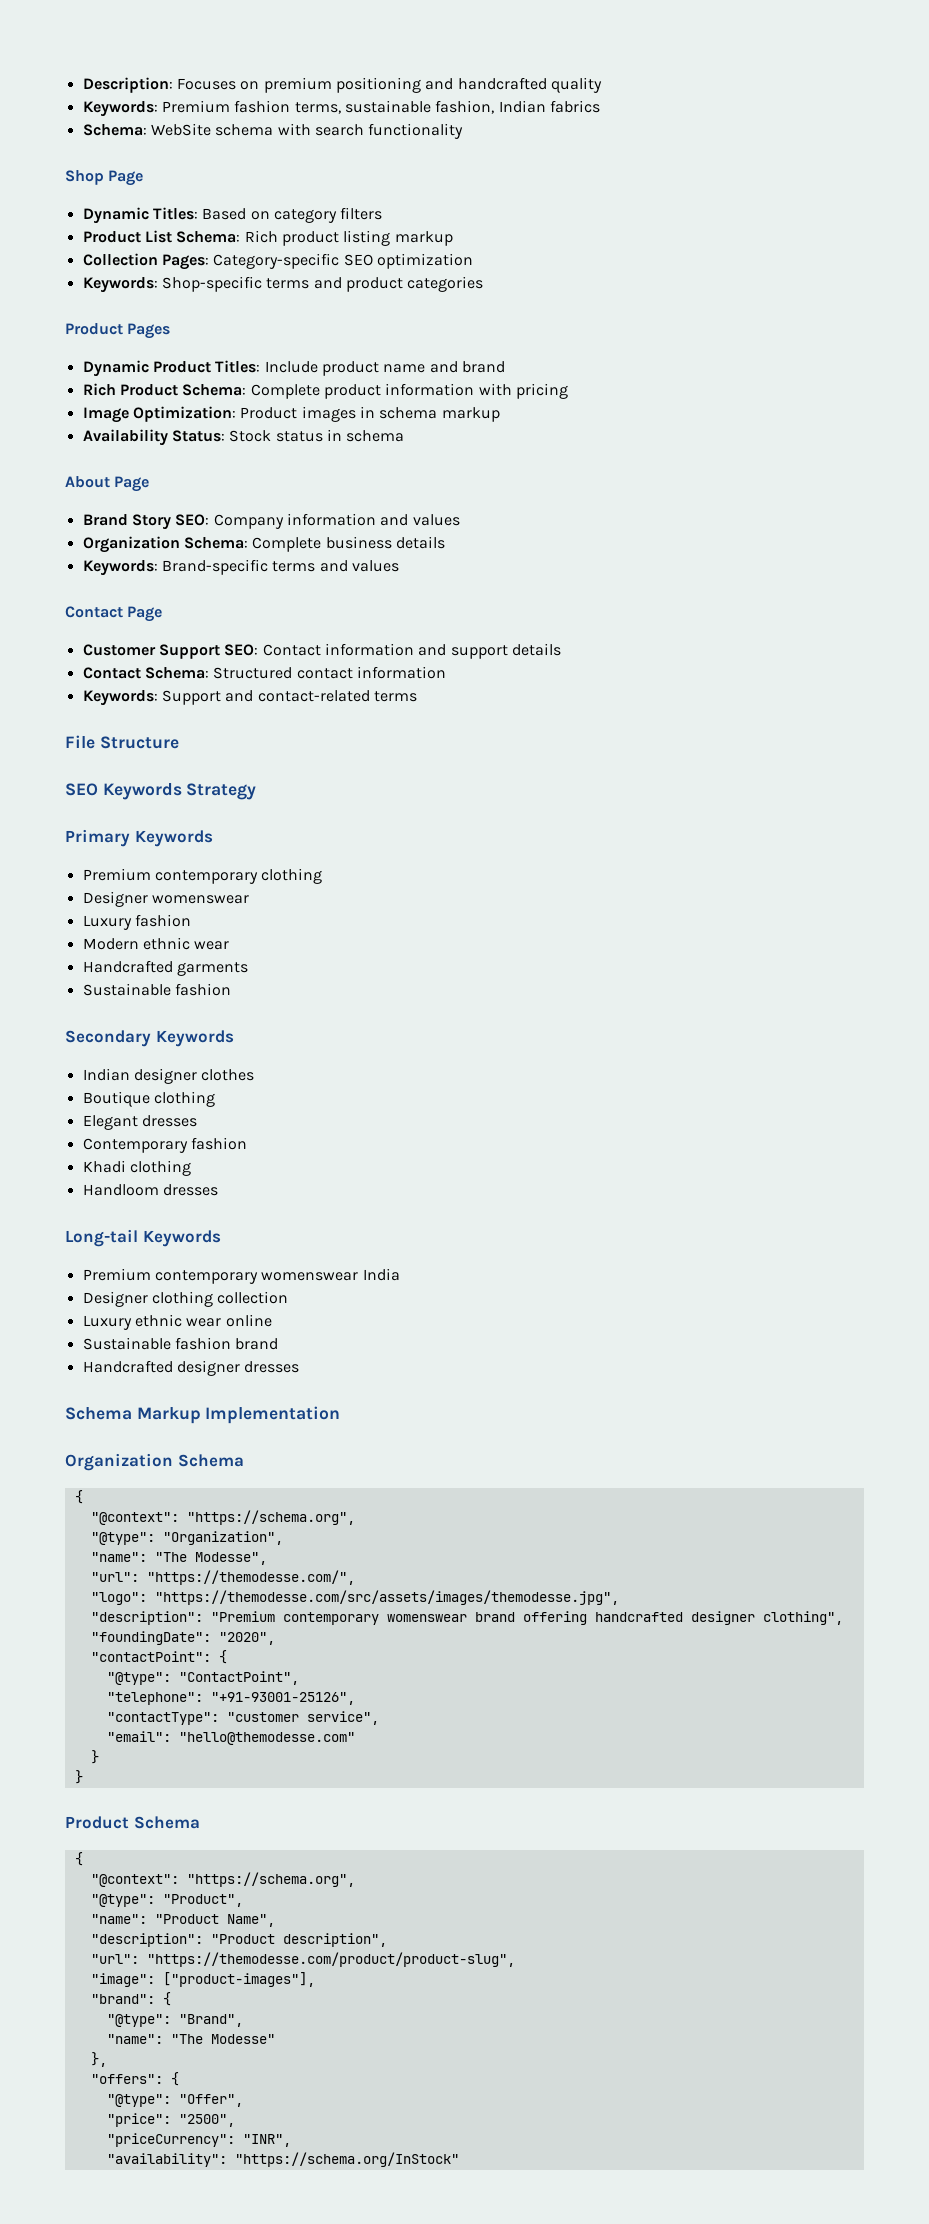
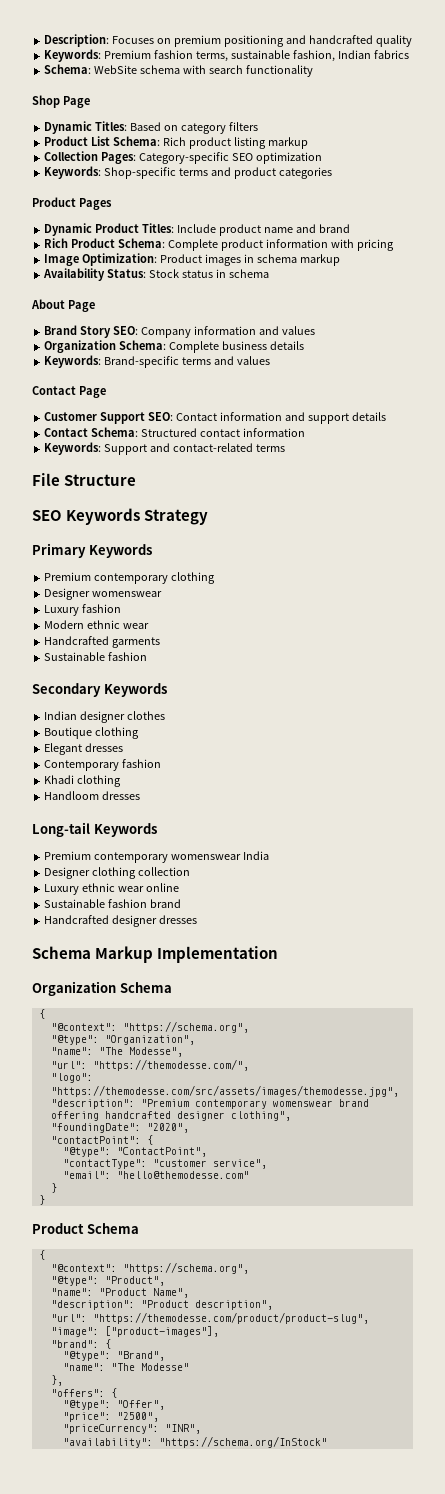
[106,1692,355,1705] // "telephone": "+91-93001-25126", -> (207, 1152) none

